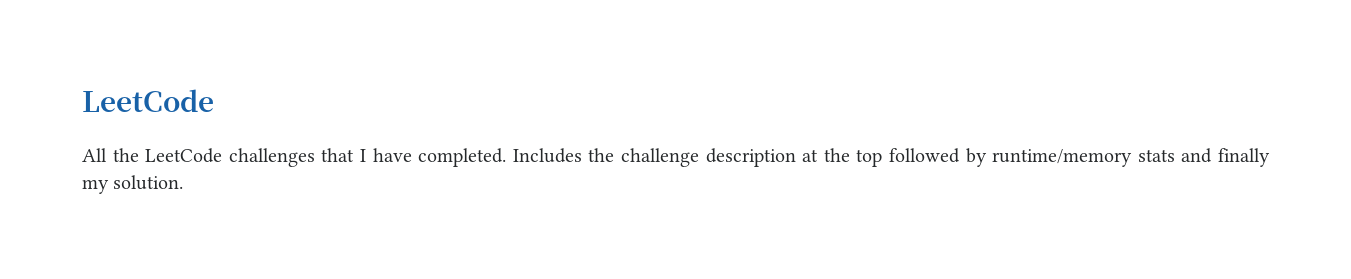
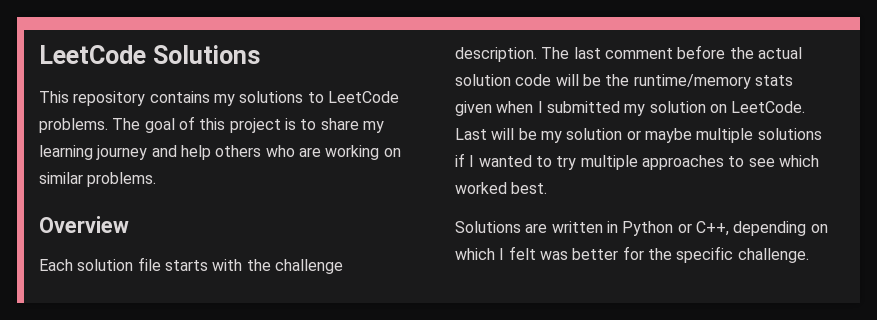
[82,89,214,112] [82,148,1270,167] [82,175,184,194] LeetCode // All the LeetCode challenges that I have completed. Includes the challenge description at the top followed by runtime/memory stats and finally my solution. -> [39,45,260,64] [39,91,399,106] [39,116,384,133] [39,145,401,160] [39,172,157,187] [39,216,129,233] [39,257,343,274] [455,45,802,62] [455,74,793,89] [455,101,806,116] [455,128,822,143] [455,153,819,170] [455,182,548,194] [455,221,828,236] [455,246,809,263] LeetCode Solutions // This repository contains my solutions to LeetCode problems. The goal of this project is to share my learning journey and help others who are working on similar problems. // Overview // Each solution file starts with the challenge description. The last comment before the actual solution code will be the runtime/memory stats given when I submitted my solution on LeetCode. Last will be my solution or maybe multiple solutions if I wanted to try multiple approaches to see which worked best. // Solutions are written in Python or C++, depending on which I felt was better for the specific challenge.

